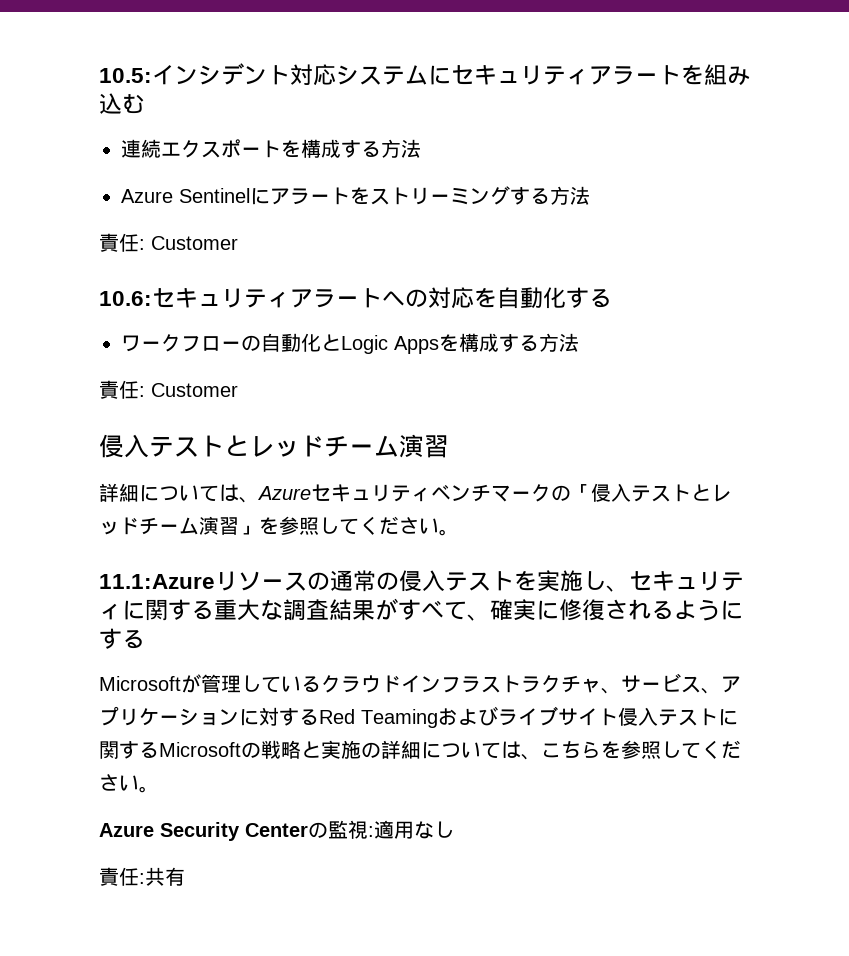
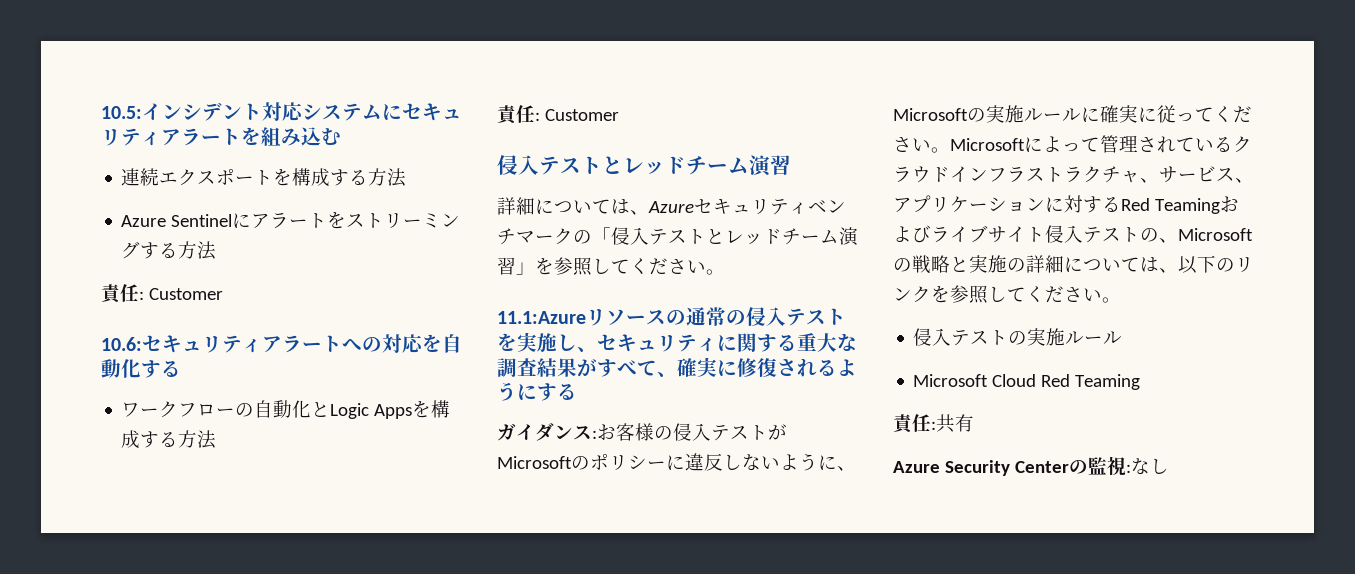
[99,674,261,693] Microsoftが管理し -> [497,423,787,441] [497,453,856,471] [893,105,1252,123] [893,135,1176,153] ガイダンス:お客様の侵入テストがMicrosoftのポリシーに違反しないように、Microsoftの実施ルールに確実に従ってください。Microsoftによって管理され
[718,709,738,726] [99,741,159,759] に関する -> [1140,228,1178,243] の、
[541,740,741,759] [99,774,159,793] こちらを参照してください。 -> [1178,255,1254,274] [893,285,1121,304] [913,328,1123,346] [913,374,1141,390] [893,414,974,434] 以下のリンクを参照してください。 // 侵入テストの実施ルール // Microsoft Cloud Red Teaming // 責任:共有
[374,820,414,839] 適用 -> (1131, 468) none
[99,867,185,886] // 責任:共有 -> (1169, 466) none

